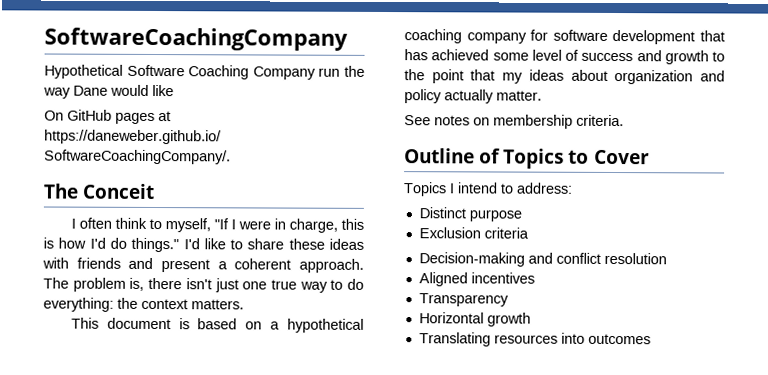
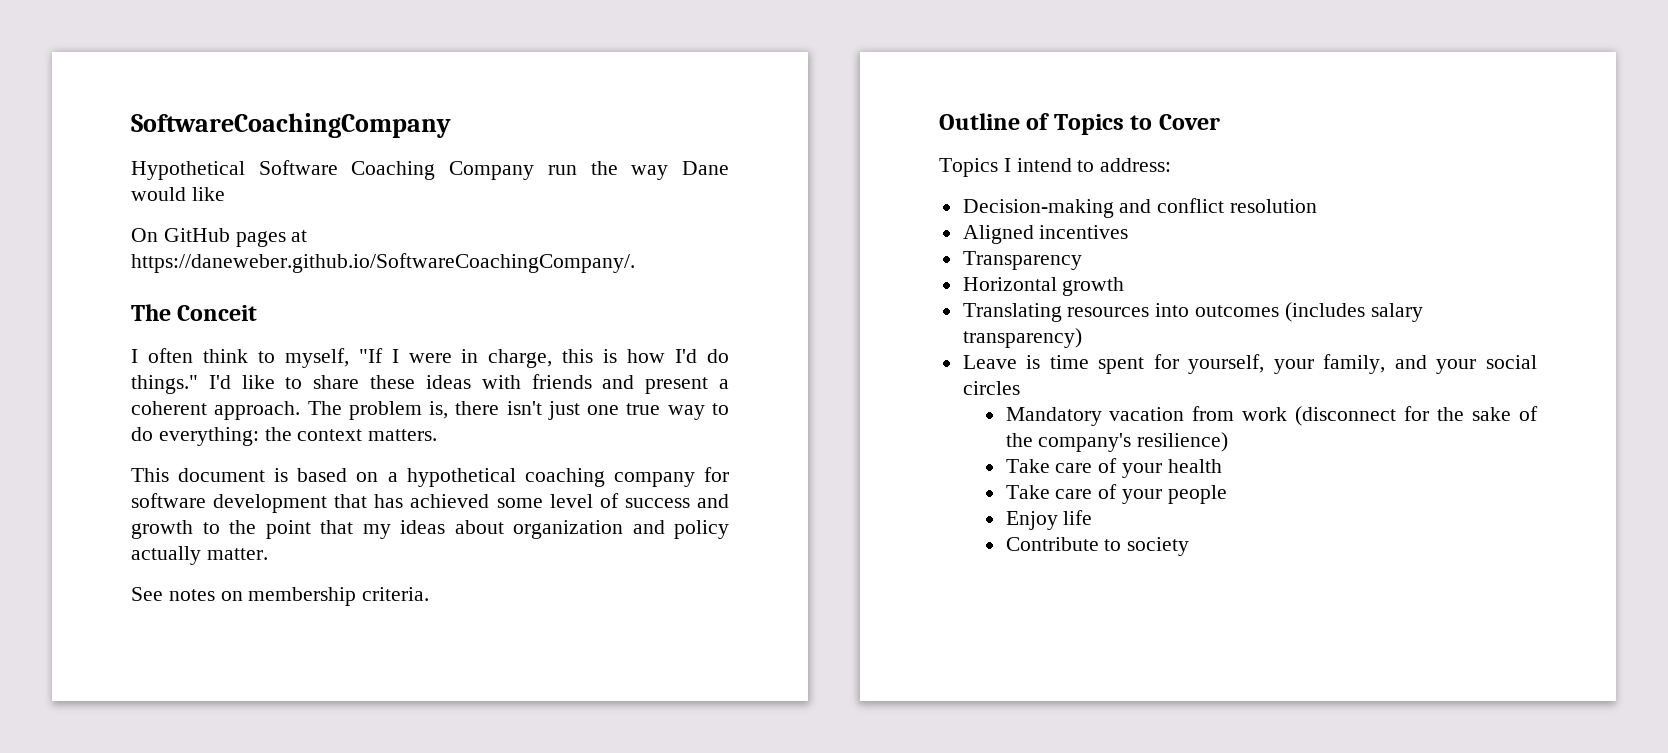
[418,207,522,222] [418,227,529,239] // Distinct purpose // Exclusion criteria -> (1172, 165) none
(651, 339) none -> [1284,302,1423,322] [962,328,1082,348] [962,354,1537,374] [962,381,1020,395] [1005,406,1538,426] [1005,432,1229,452] [1005,458,1222,478] [1005,484,1227,504] [1005,510,1093,530] [1005,537,1190,556] (includes salary transparency) // Leave is time spent for yourself, your family, and your social circles // Mandatory vacation from work (disconnect for the sake of the company's resilience) // Take care of your health // Take care of your people // Enjoy life // Contribute to society

